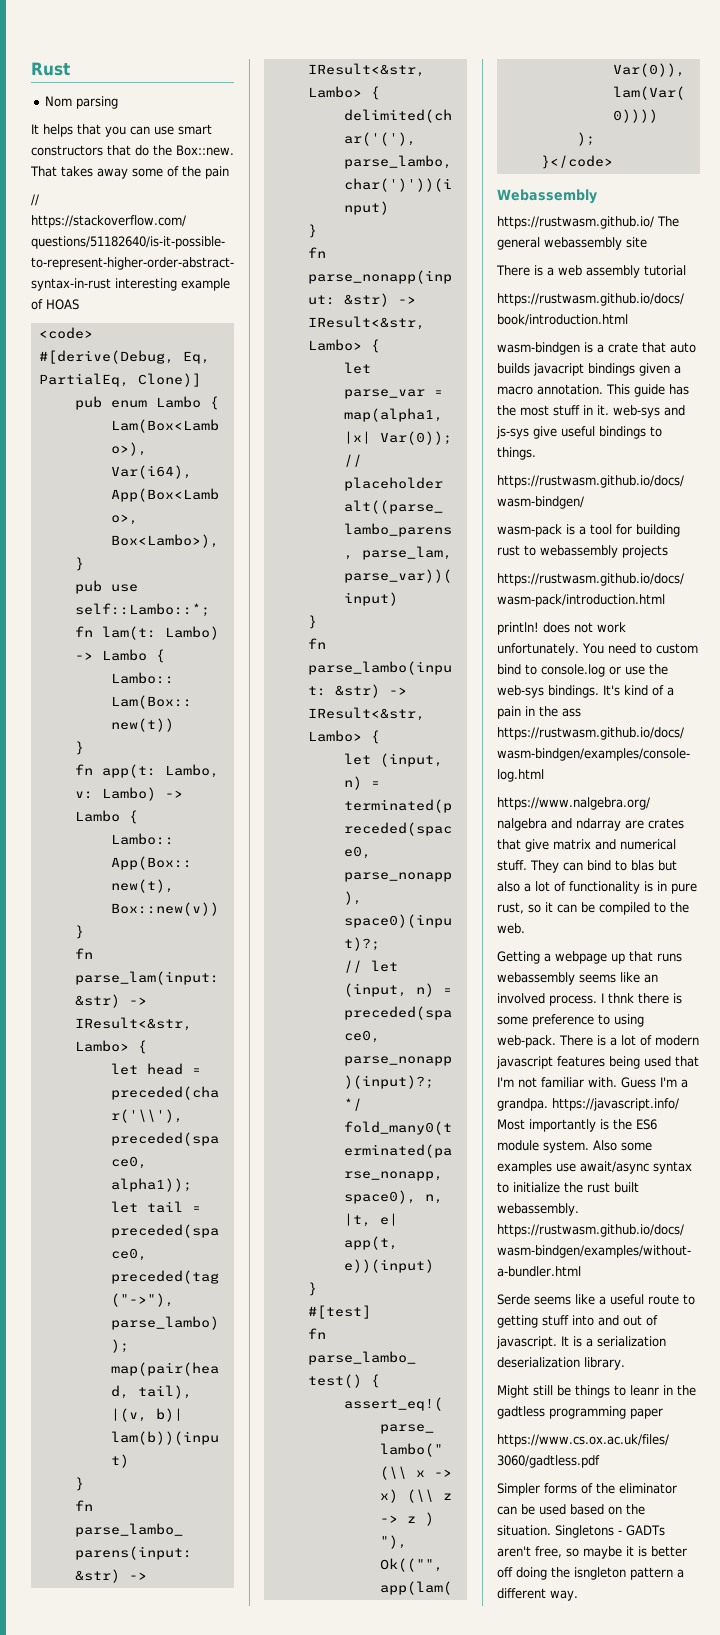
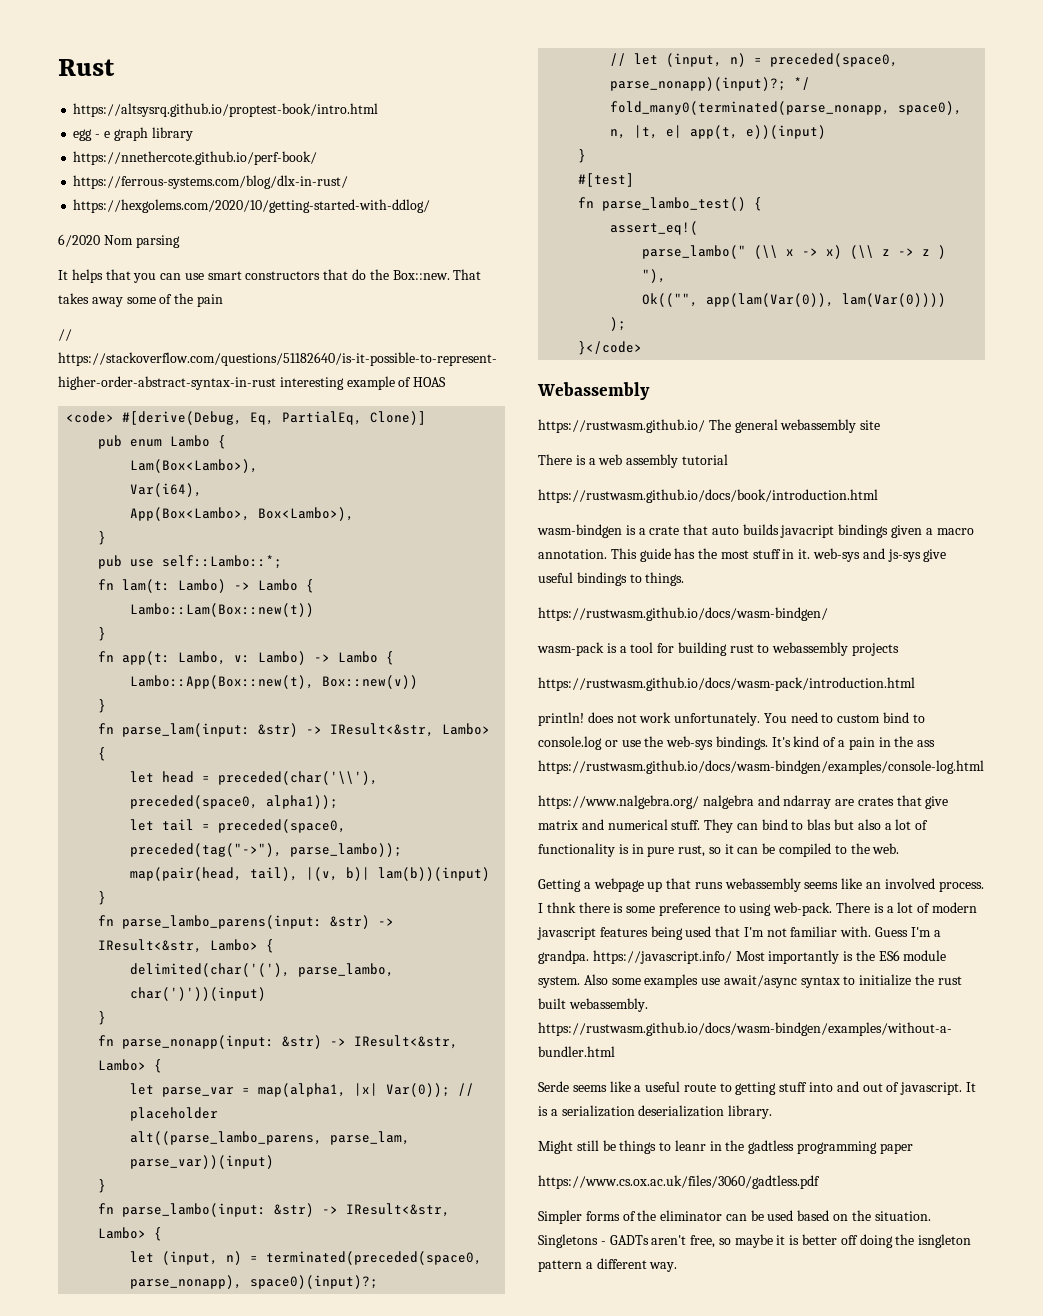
(70, 69) none -> [73,103,379,117] [73,127,193,141] [73,151,318,165] [73,175,349,189] [73,199,431,213] [58,234,100,247] https://altsysrq.github.io/proptest-book/intro.html // egg - e graph library // https://nnethercote.github.io/perf-book/ // https://ferrous-systems.com/blog/dlx-in-rust/ // https://hexgolems.com/2020/10/getting-started-with-ddlog/ // 6/2020

